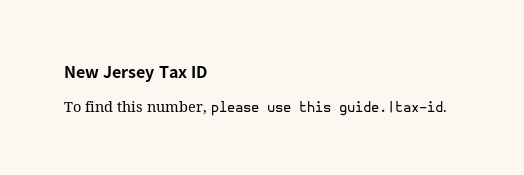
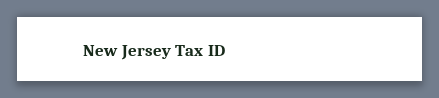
[64,101,447,116] // To find this number, please use this guide.|tax-id. -> (225, 50) none

